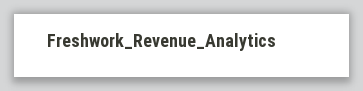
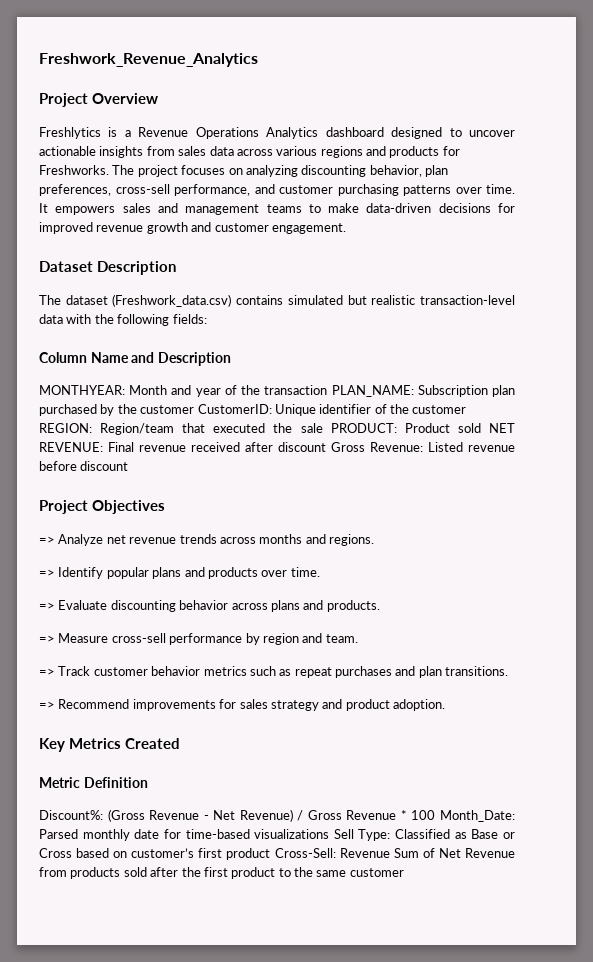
(276, 42) none -> [39,93,158,107] [39,127,515,139] [39,146,460,158] [39,165,448,177] [39,184,515,196] [39,203,515,215] [39,222,346,234] [39,261,176,275] [39,294,515,307] [39,314,207,326] [39,352,231,366] [39,385,515,397] [39,404,467,416] [39,423,515,435] [39,442,515,452] [39,461,129,471] [39,500,165,514] [39,534,374,546] [39,567,320,579] [39,600,380,612] [39,633,358,645] [39,666,509,678] [39,699,445,711] [39,738,180,752] [39,777,148,788] [39,809,515,822] [39,829,515,841] [39,848,515,860] [39,867,404,879] // Project Overview // Freshlytics is a Revenue Operations Analytics dashboard designed to uncover actionable insights from sales data across various regions and products for Freshworks. The project focuses on analyzing discounting behavior, plan preferences, cross-sell performance, and customer purchasing patterns over time. It empowers sales and management teams to make data-driven decisions for improved revenue growth and customer engagement. // Dataset Description // The dataset (Freshwork_data.csv) contains simulated but realistic transaction-level data with the following fields: // Column Name and Description // MONTHYEAR: Month and year of the transaction PLAN_NAME: Subscription plan purchased by the customer CustomerID: Unique identifier of the customer REGION: Region/team that executed the sale PRODUCT: Product sold NET REVENUE: Final revenue received after discount Gross Revenue: Listed revenue before discount // Project Objectives // => Analyze net revenue trends across months and regions. // => Identify popular plans and products over time. // => Evaluate discounting behavior across plans and products. // => Measure cross-sell performance by region and team. // => Track customer behavior metrics such as repeat purchases and plan transitions. // => Recommend improvements for sales strategy and product adoption. // Key Metrics Created // Metric Definition // Discount%: (Gross Revenue - Net Revenue) / Gross Revenue * 100 Month_Date: Parsed monthly date for time-based visualizations Sell Type: Classified as Base or Cross based on customer’s first product Cross-Sell: Revenue Sum of Net Revenue from products sold after the first product to the same customer

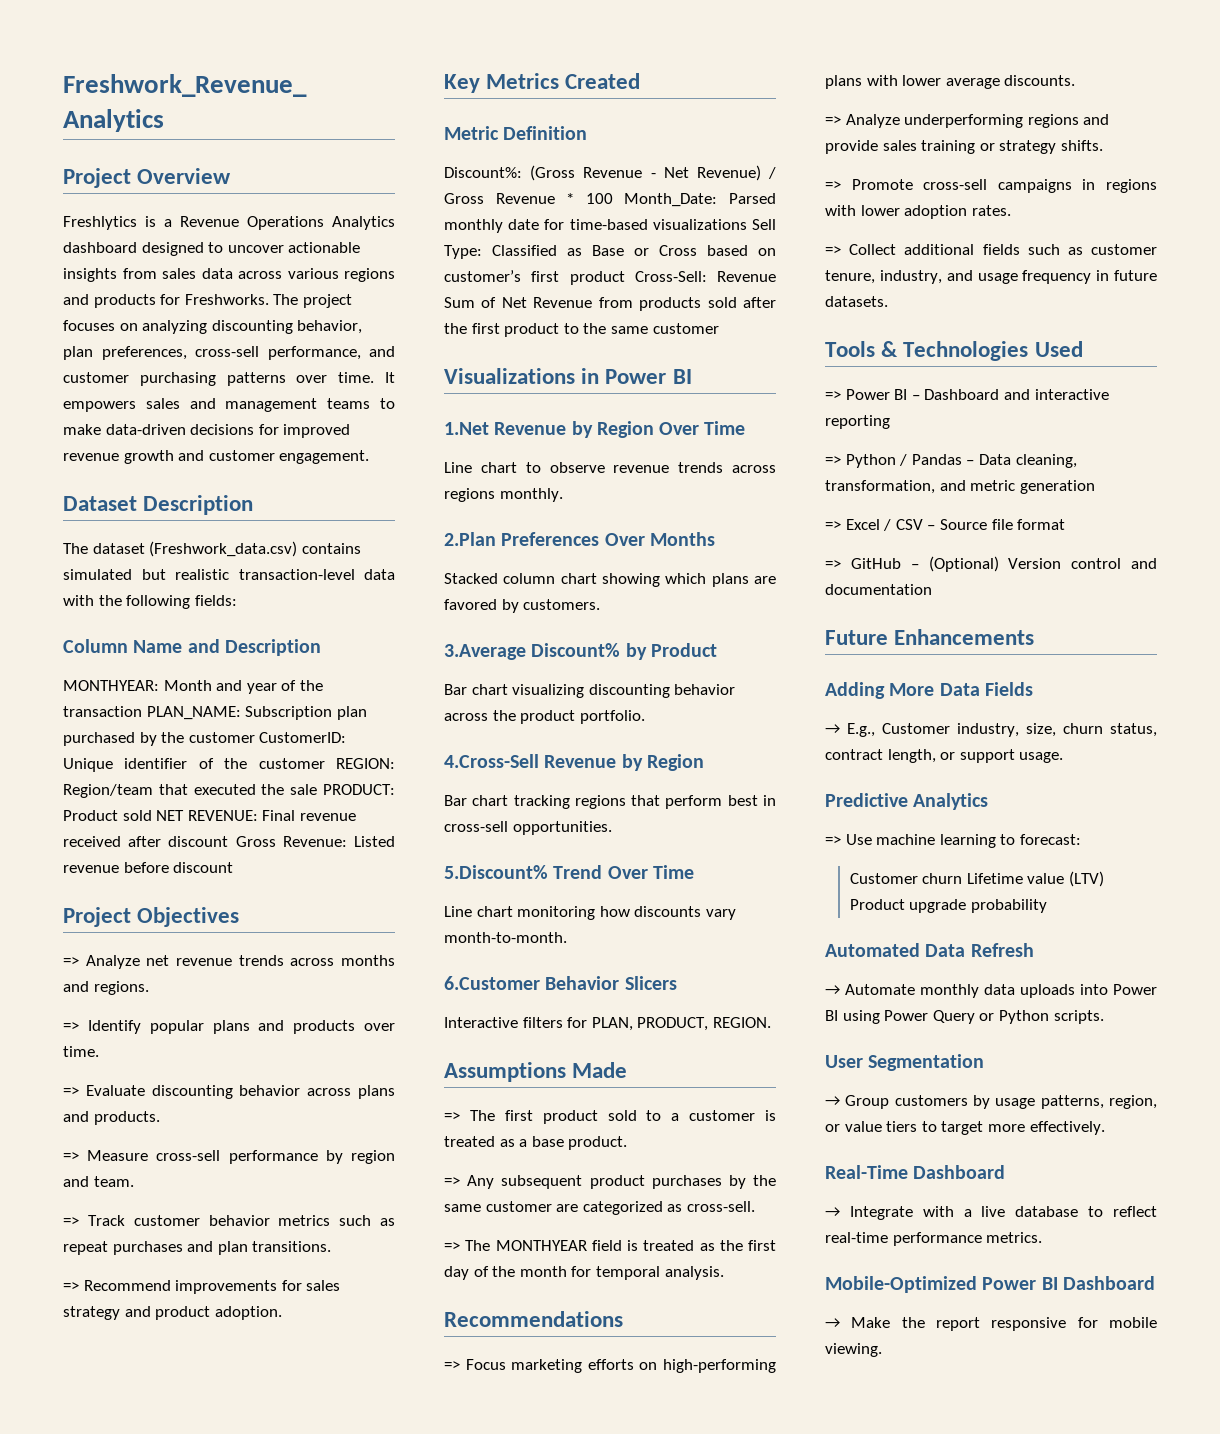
(404, 872) none -> [444,368,692,384] [444,421,746,438] [444,462,776,473] [444,488,563,502] [444,532,715,546] [444,573,776,587] [444,599,601,613] [444,643,717,660] [444,684,736,698] [444,710,645,724] [444,754,704,771] [444,795,776,809] [444,821,612,835] [444,865,694,879] [444,906,736,920] [444,932,567,943] [444,976,677,990] [444,1017,771,1031] [444,1062,628,1082] [444,1110,776,1124] [444,1136,628,1150] [444,1175,776,1189] [444,1201,755,1215] [444,1240,776,1251] [444,1266,724,1280] [444,1311,623,1327] [444,1359,776,1373] [825,75,1076,89] [825,114,1110,128] [825,140,1103,154] [825,179,1157,193] [825,205,1011,219] [825,244,1157,255] [825,270,1157,284] [825,296,888,307] [825,341,1083,361] [825,389,1109,400] [825,415,890,429] [825,454,1077,468] [825,480,1095,494] [825,519,1066,531] [825,556,1157,572] [825,584,932,595] [825,629,1035,645] [825,682,1033,699] [825,723,1157,737] [825,749,1064,763] [825,793,989,810] [825,834,1081,848] [849,871,1105,887] [849,899,1047,913] [825,943,1034,957] [825,984,1157,998] [825,1010,1104,1024] [825,1054,985,1071] [825,1095,1157,1109] [825,1121,1105,1135] [825,1165,1006,1179] [825,1206,1157,1220] [825,1232,1043,1246] [825,1276,1155,1293] [825,1317,1157,1331] [825,1343,882,1357] // Visualizations in Power BI // 1.Net Revenue by Region Over Time // Line chart to observe revenue trends across regions monthly. // 2.Plan Preferences Over Months // Stacked column chart showing which plans are favored by customers. // 3.Average Discount% by Product // Bar chart visualizing discounting behavior across the product portfolio. // 4.Cross-Sell Revenue by Region // Bar chart tracking regions that perform best in cross-sell opportunities. // 5.Discount% Trend Over Time // Line chart monitoring how discounts vary month-to-month. // 6.Customer Behavior Slicers // Interactive filters for PLAN, PRODUCT, REGION. // Assumptions Made // => The first product sold to a customer is treated as a base product. // => Any subsequent product purchases by the same customer are categorized as cross-sell. // => The MONTHYEAR field is treated as the first day of the month for temporal analysis. // Recommendations // => Focus marketing efforts on high-performing plans with lower average discounts. // => Analyze underperforming regions and provide sales training or strategy shifts. // => Promote cross-sell campaigns in regions with lower adoption rates. // => Collect additional fields such as customer tenure, industry, and usage frequency in future datasets. // Tools & Technologies Used // => Power BI – Dashboard and interactive reporting // => Python / Pandas – Data cleaning, transformation, and metric generation // => Excel / CSV – Source file format // => GitHub – (Optional) Version control and documentation // Future Enhancements // Adding More Data Fields // → E.g., Customer industry, size, churn status, contract length, or support usage. // Predictive Analytics // => Use machine learning to forecast: // Customer churn Lifetime value (LTV) Product upgrade probability // Automated Data Refresh // → Automate monthly data uploads into Power BI using Power Query or Python scripts. // User Segmentation // → Group customers by usage patterns, region, or value tiers to target more effectively. // Real-Time Dashboard // → Integrate with a live database to reflect real-time performance metrics. // Mobile-Optimized Power BI Dashboard // → Make the report responsive for mobile viewing.

